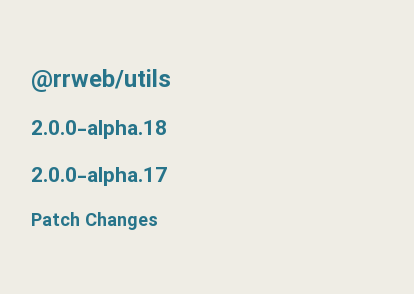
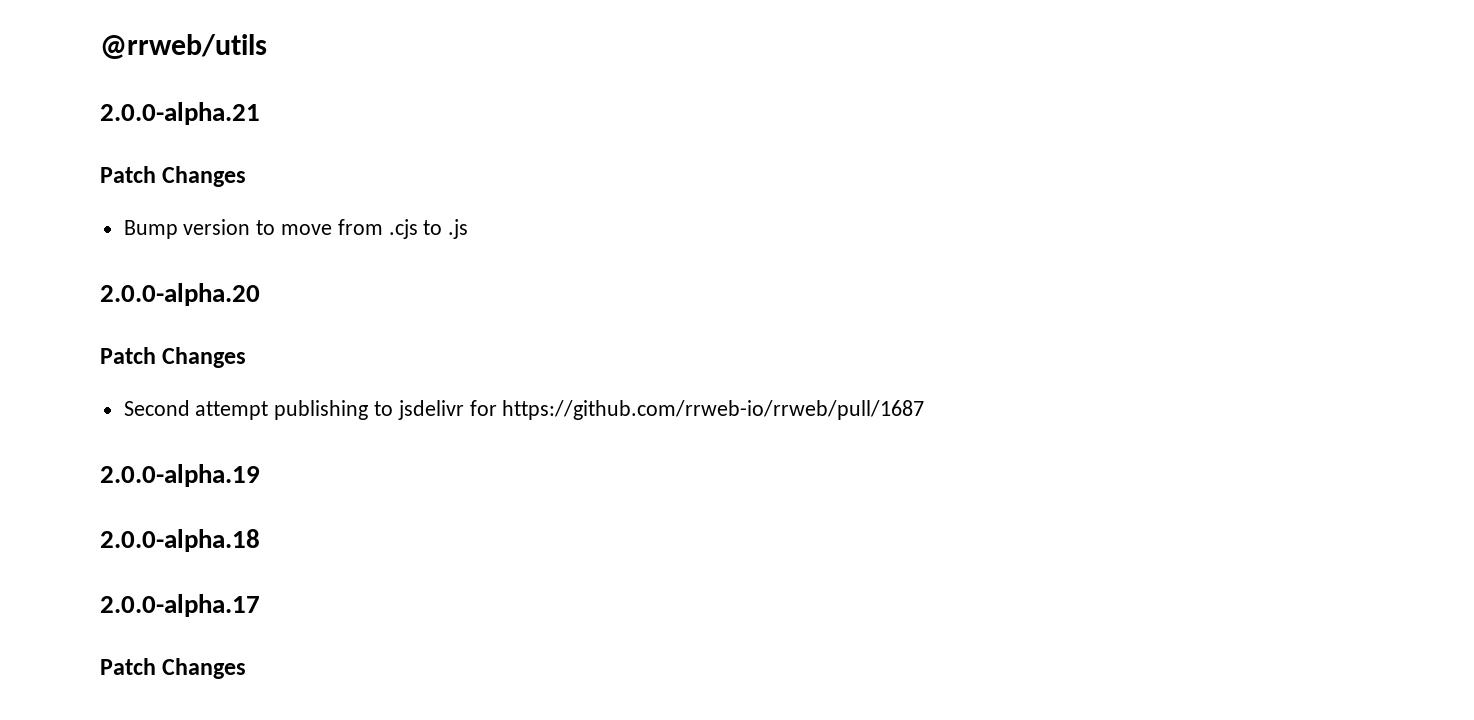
(171, 80) none -> [100,102,260,125] [100,166,247,187] [123,219,469,239] [100,283,260,306] [100,347,247,368] [123,400,925,420] [100,464,260,487] // 2.0.0-alpha.21 // Patch Changes // Bump version to move from .cjs to .js // 2.0.0-alpha.20 // Patch Changes // Second attempt publishing to jsdelivr for https://github.com/rrweb-io/rrweb/pull/1687 // 2.0.0-alpha.19

